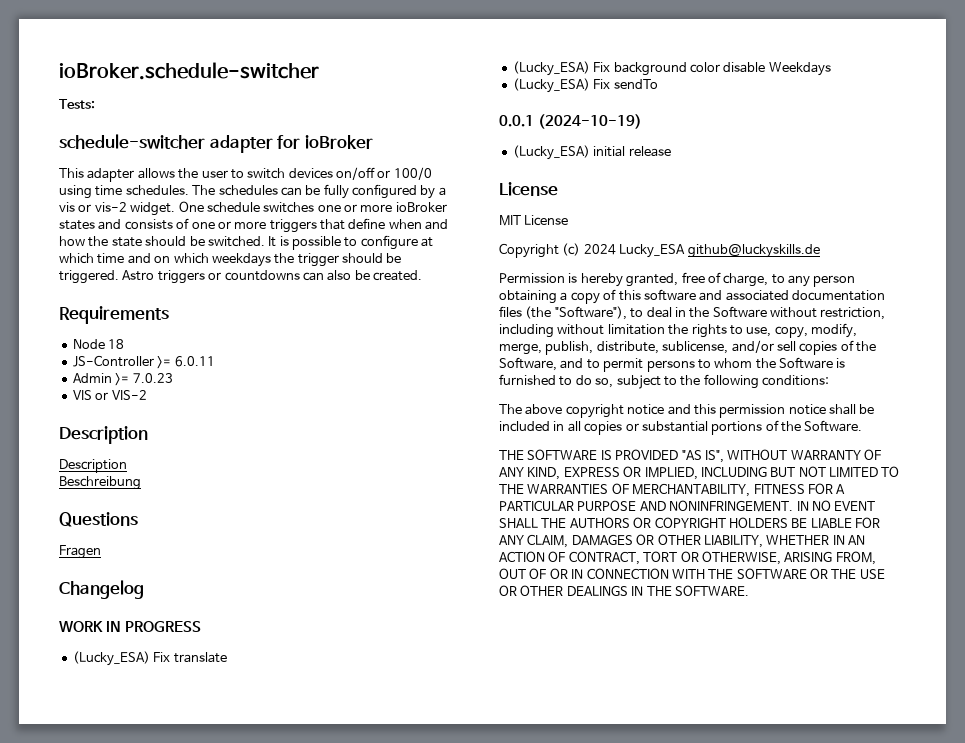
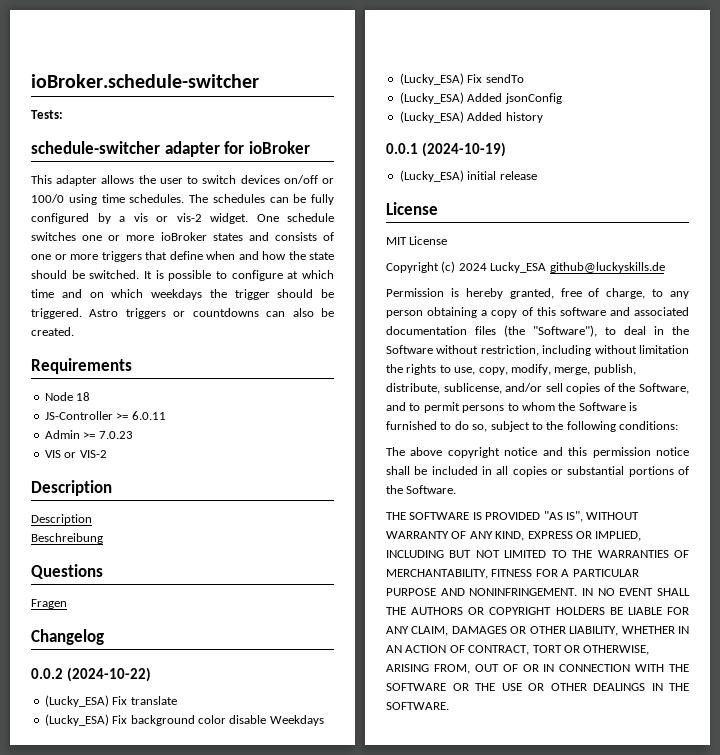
[59,621,201,632] WORK IN PROGRESS -> [31,667,151,682] 0.0.2 (2024-10-22)
(659, 84) none -> [399,92,562,104] [399,111,543,123] // (Lucky_ESA) Added jsonConfig // (Lucky_ESA) Added history

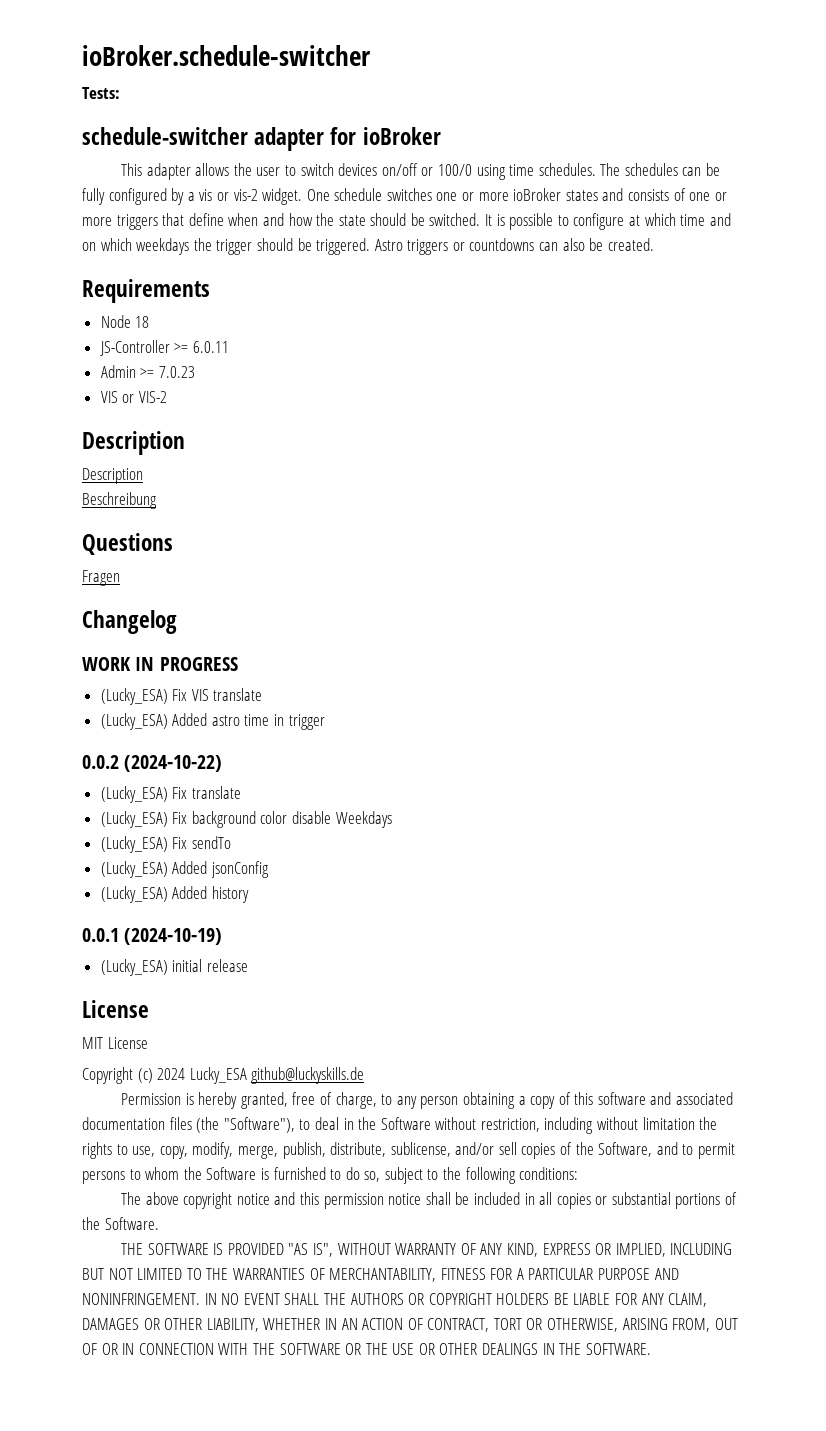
(104, 637) none -> [82,657,238,671] [100,688,263,705] [100,713,325,730] // WORK IN PROGRESS // (Lucky_ESA) Fix VIS translate // (Lucky_ESA) Added astro time in trigger

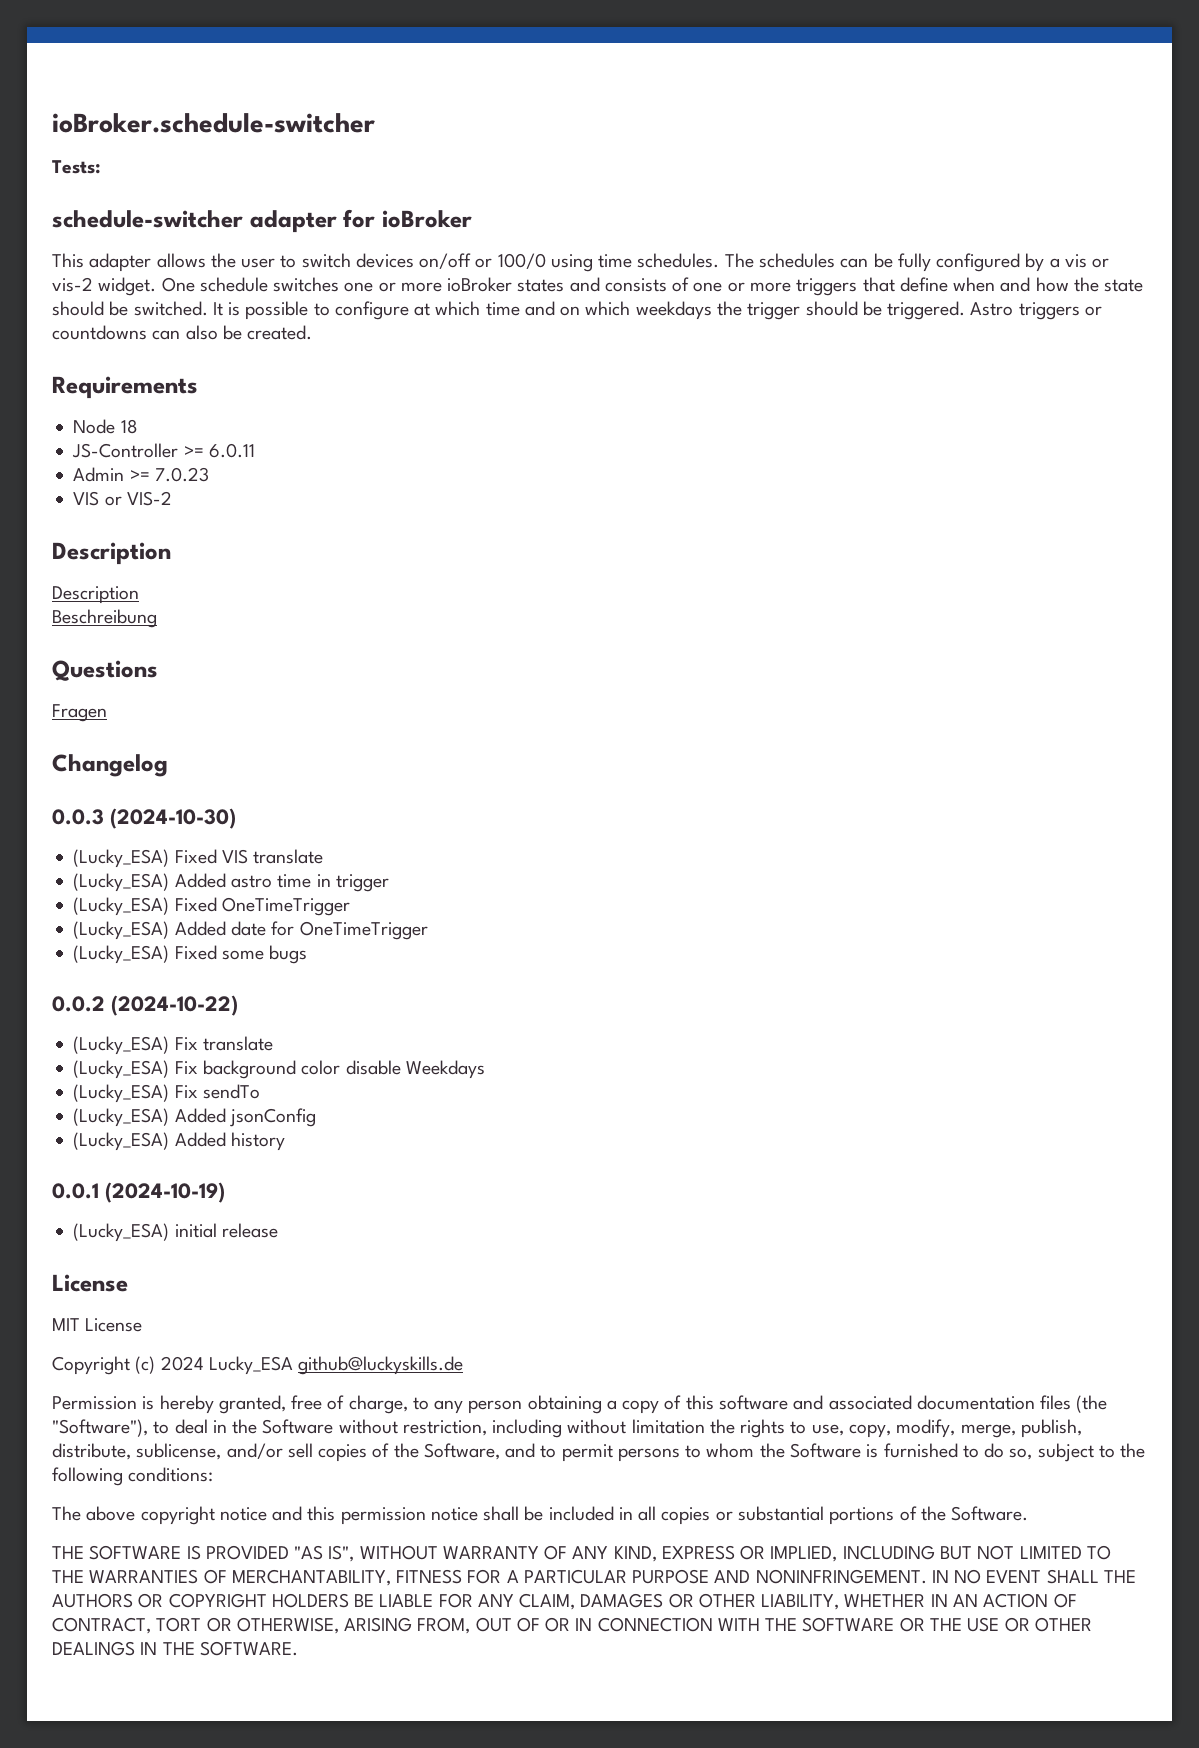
[82,657,238,671] [100,688,188,705] WORK IN PROGRESS // (Lucky_ESA) Fix -> [52,808,236,829] [73,849,217,868] 0.0.3 (2024-10-30) // (Lucky_ESA) Fixed
(325, 722) none -> [73,897,350,916] [73,921,428,940] [73,945,308,964] // (Lucky_ESA) Fixed OneTimeTrigger // (Lucky_ESA) Added date for OneTimeTrigger // (Lucky_ESA) Fixed some bugs

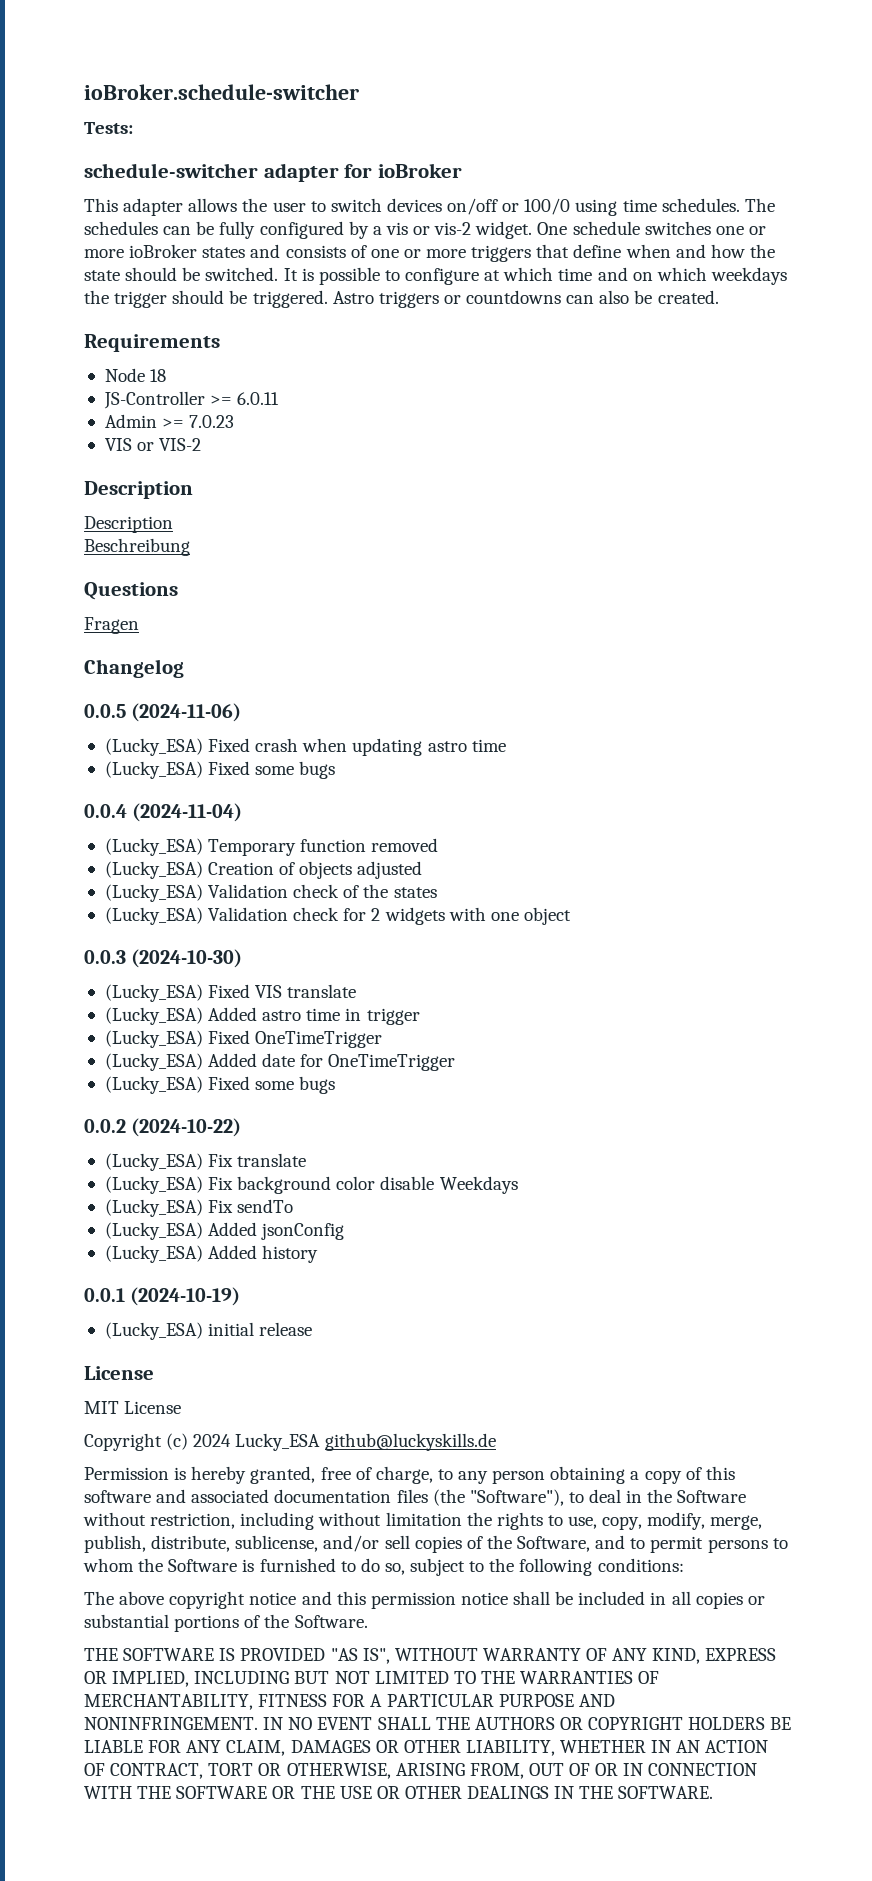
(168, 765) none -> [84,703,242,722] [104,738,506,756] [104,761,336,779] [84,803,243,822] [104,838,439,856] [104,861,423,879] [104,884,437,902] [104,907,571,925] // 0.0.5 (2024-11-06) // (Lucky_ESA) Fixed crash when updating astro time // (Lucky_ESA) Fixed some bugs // 0.0.4 (2024-11-04) // (Lucky_ESA) Temporary function removed // (Lucky_ESA) Creation of objects adjusted // (Lucky_ESA) Validation check of the states // (Lucky_ESA) Validation check for 2 widgets with one object

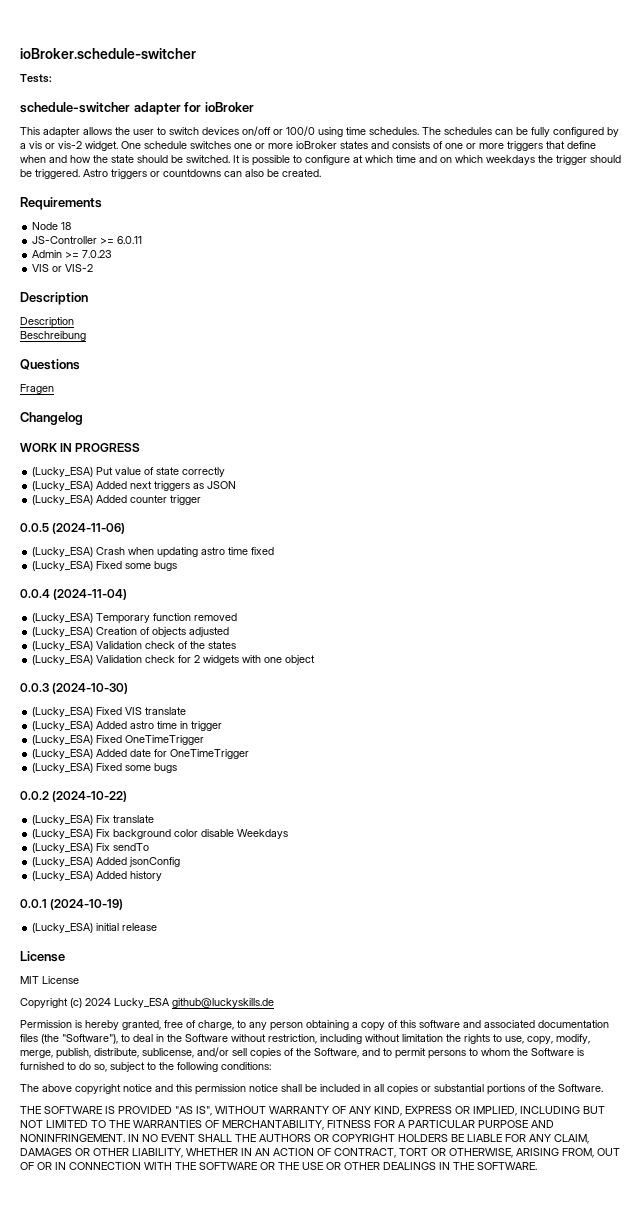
(184, 668) none -> [20,443,141,452] [32,467,226,477] [32,481,237,491] [32,495,202,505] // WORK IN PROGRESS // (Lucky_ESA) Put value of state correctly // (Lucky_ESA) Added next triggers as JSON // (Lucky_ESA) Added counter trigger
[208,738,299,752] Fixed crash -> [96,547,126,555] Crash
(506, 745) none -> [251,547,275,555] fixed

